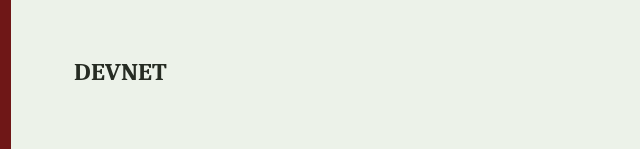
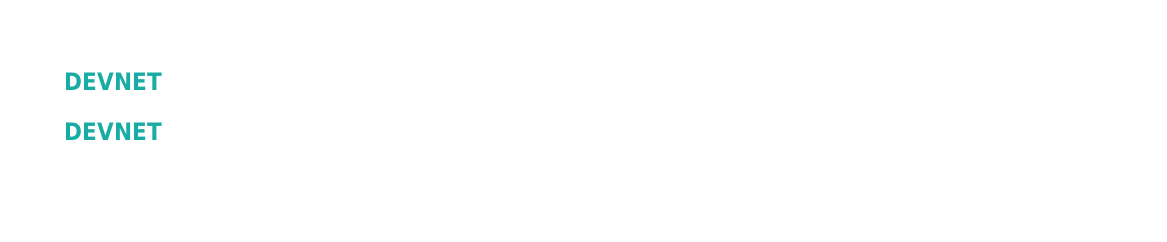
[74,64,167,80] DEVNET -> [64,72,162,90] [64,122,162,140] DEVNET // DEVNET

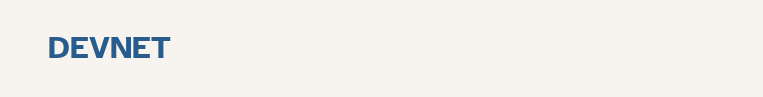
[64,72,162,90] [64,122,162,140] DEVNET // DEVNET -> [48,37,171,58] DEVNET

